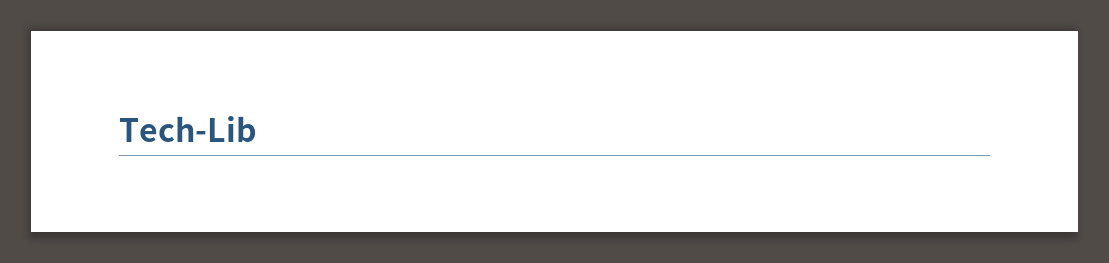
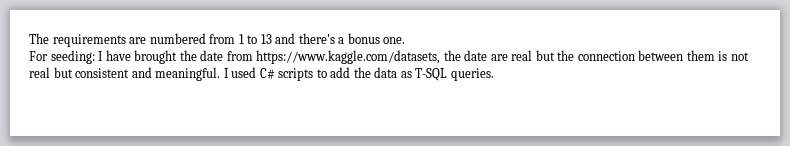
[119,116,257,142] Tech-Lib -> [29,33,406,47] [29,50,749,64] [29,67,494,81] The requirements are numbered from 1 to 13 and there's a bonus one. // For seeding: I have brought the date from https://www.kaggle.com/datasets, the date are real but the connection between them is not real but consistent and meaningful. I used C# scripts to add the data as T-SQL queries.

